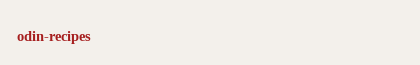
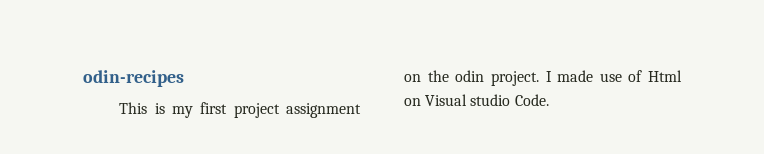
(91, 37) none -> [119,102,361,118] [404,70,682,86] [404,94,549,106] // This is my first project assignment on the odin project. I made use of Html on Visual studio Code.

